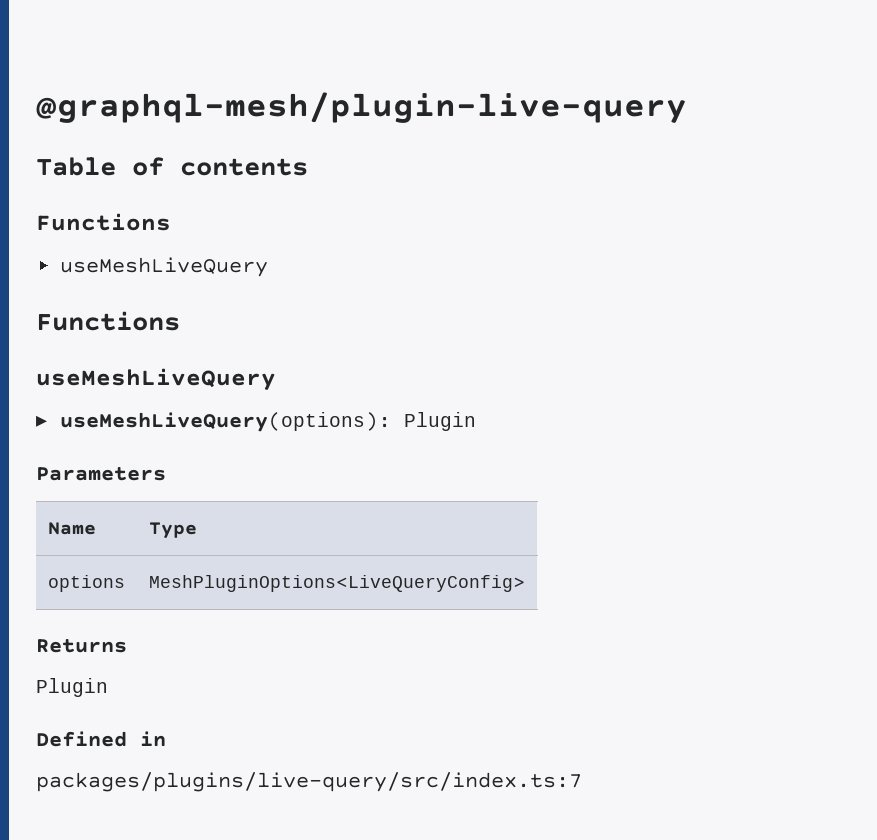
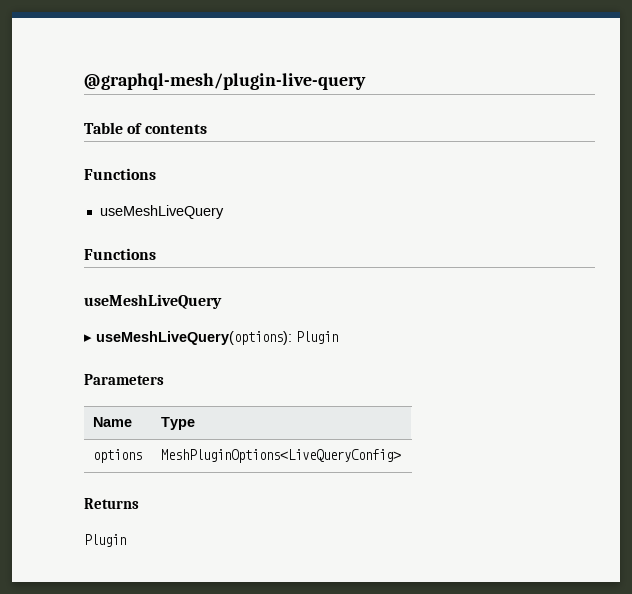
[36,731,166,747] [36,772,582,792] // Defined in // packages/plugins/live-query/src/index.ts:7 -> (126, 540) none

